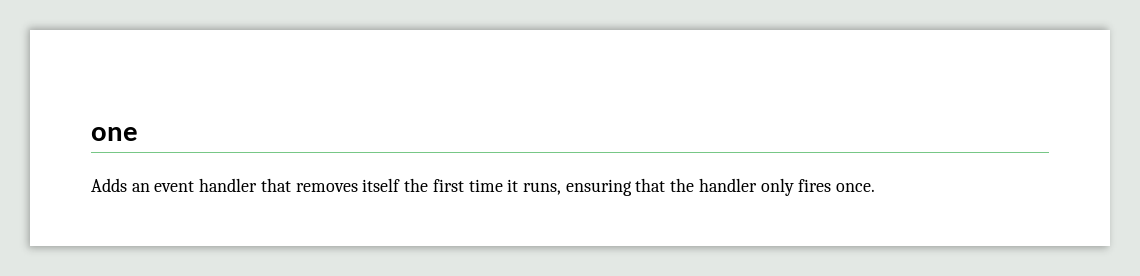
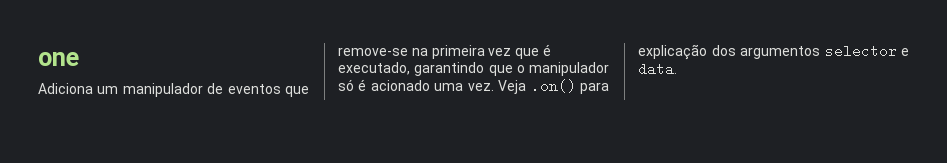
[91,178,876,196] Adds an event handler that removes itself the first time it runs, ensuring that the handler only fires once. -> [38,83,309,97] [338,44,551,59] [338,62,609,76] [338,79,609,94] [638,44,909,60] [638,62,677,76] Adiciona um manipulador de eventos que remove-se na primeira vez que é executado, garantindo que o manipulador só é acionado uma vez. Veja .on() para explicação dos argumentos selector e data.

